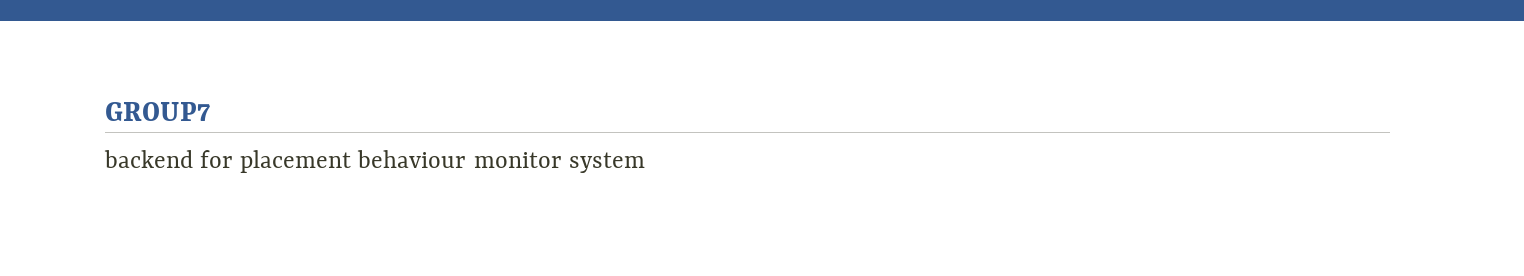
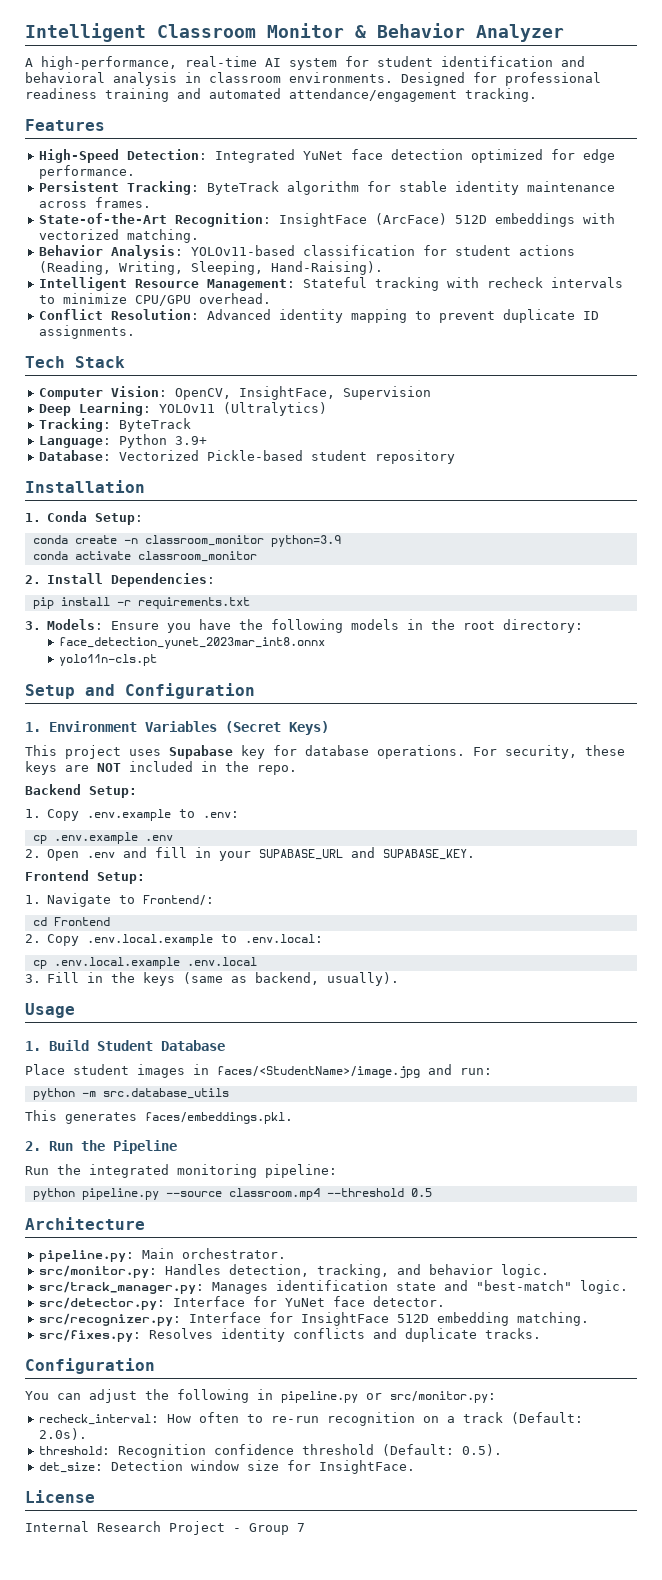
[105,102,210,121] [104,150,645,173] GROUP7 // backend for placement behaviour monitor system -> [25,23,564,42] [25,56,585,70] [25,72,601,86] [25,88,537,102] [25,119,105,131] [38,149,615,163] [38,165,135,179] [38,181,615,195] [38,197,151,208] [38,213,615,227] [38,229,199,243] [38,245,575,259] [38,261,383,275] [38,277,623,291] [38,293,271,306] [38,309,599,323] [38,325,135,339] [25,356,125,368] [38,386,431,400] [38,402,327,416] [38,418,191,432] [38,434,207,448] [38,450,455,464] [25,480,145,493] [25,511,144,525] [32,535,341,547] [32,551,257,562] [25,573,216,587] [32,597,250,609] [25,619,584,633] [58,637,325,649] [58,654,157,666] [25,683,255,699] [25,721,329,735] [25,745,625,759] [25,761,297,775] [25,784,137,798] [25,809,240,821] [32,832,173,844] [25,847,476,861] [25,870,145,884] [25,893,215,907] [32,917,110,926] [25,934,324,946] [32,957,257,969] [25,972,400,986] [25,1003,75,1018] [25,1040,225,1051] [25,1064,492,1078] [32,1088,229,1100] [25,1110,293,1124] [25,1140,177,1154] [25,1164,337,1178] [32,1188,432,1200] [25,1217,145,1230] [38,1248,286,1262] [38,1264,549,1278] [38,1280,628,1294] [38,1296,445,1310] [38,1312,589,1326] [38,1328,541,1342] [25,1358,155,1374] [25,1389,496,1403] [38,1412,583,1426] [38,1428,87,1440] [38,1444,502,1458] [38,1460,415,1474] [25,1490,95,1503] [25,1521,305,1535] Intelligent Classroom Monitor & Behavior Analyzer // A high-performance, real-time AI system for student identification and behavioral analysis in classroom environments. Designed for professional readiness training and automated attendance/engagement tracking. // Features // High-Speed Detection: Integrated YuNet face detection optimized for edge performance. // Persistent Tracking: ByteTrack algorithm for stable identity maintenance across frames. // State-of-the-Art Recognition: InsightFace (ArcFace) 512D embeddings with vectorized matching. // Behavior Analysis: YOLOv11-based classification for student actions (Reading, Writing, Sleeping, Hand-Raising). // Intelligent Resource Management: Stateful tracking with recheck intervals to minimize CPU/GPU overhead. // Conflict Resolution: Advanced identity mapping to prevent duplicate ID assignments. // Tech Stack // Computer Vision: OpenCV, InsightFace, Supervision // Deep Learning: YOLOv11 (Ultralytics) // Tracking: ByteTrack // Language: Python 3.9+ // Database: Vectorized Pickle-based student repository // Installation // 1. Conda Setup: // conda create -n classroom_monitor python=3.9 // conda activate classroom_monitor // 2. Install Dependencies: // pip install -r requirements.txt // 3. Models: Ensure you have the following models in the root directory: // face_detection_yunet_2023mar_int8.onnx // yolo11n-cls.pt // Setup and Configuration // 1. Environment Variables (Secret Keys) // This project uses Supabase key for database operations. For security, these keys are NOT included in the repo. // Backend Setup: // 1. Copy .env.example to .env: // cp .env.example .env // 2. Open .env and fill in your SUPABASE_URL and SUPABASE_KEY. // Frontend Setup: // 1. Navigate to Frontend/: // cd Frontend // 2. Copy .env.local.example to .env.local: // cp .env.local.example .env.local // 3. Fill in the keys (same as backend, usually). // Usage // 1. Build Student Database // Place student images in faces/<StudentName>/image.jpg and run: // python -m src.database_utils // This generates faces/embeddings.pkl. // 2. Run the Pipeline // Run the integrated monitoring pipeline: // python pipeline.py --source classroom.mp4 --threshold 0.5 // Architecture // pipeline.py: Main orchestrator. // src/monitor.py: Handles detection, tracking, and behavior logic. // src/track_manager.py: Manages identification state and "best-match" logic. // src/detector.py: Interface for YuNet face detector. // src/recognizer.py: Interface for InsightFace 512D embedding matching. // src/fixes.py: Resolves identity conflicts and duplicate tracks. // Configuration // You can adjust the following in pipeline.py or src/monitor.py: // recheck_interval: How often to re-run recognition on a track (Default: 2.0s). // threshold: Recognition confidence threshold (Default: 0.5). // det_size: Detection window size for InsightFace. // License // Internal Research Project - Group 7

